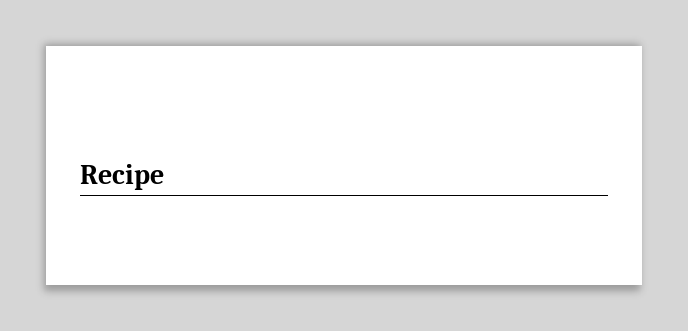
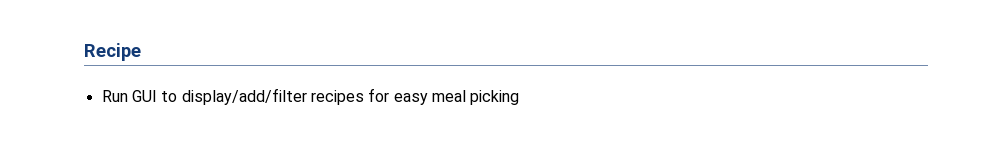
(164, 177) none -> [101,88,520,105] // Run GUI to display/add/filter recipes for easy meal picking

